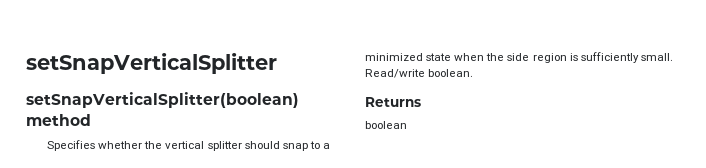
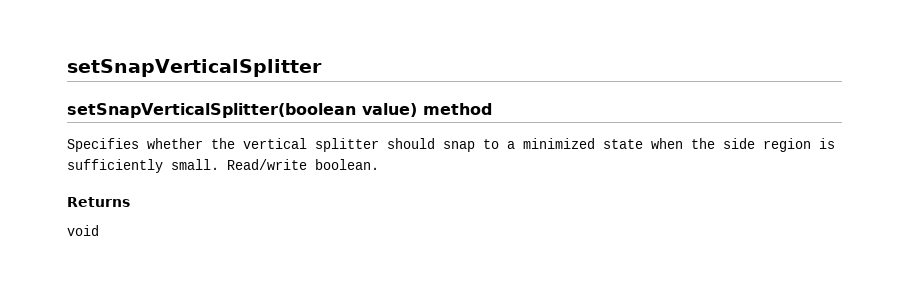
[26,92,299,108] setSnapVerticalSplitter(boolean) -> [67,103,417,118] setSnapVerticalSplitter(boolean value)
[365,121,407,129] boolean -> [67,225,99,236] void

